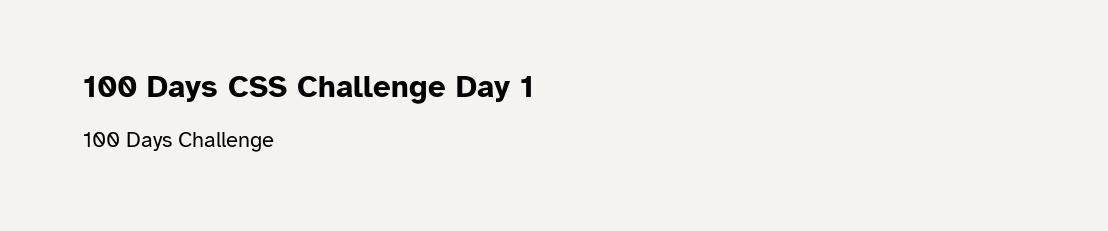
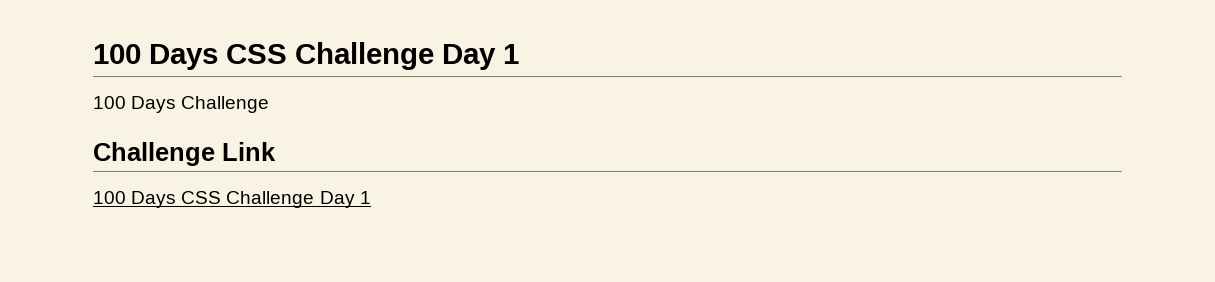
(274, 142) none -> [93,142,276,166] [93,191,371,208] // Challenge Link // 100 Days CSS Challenge Day 1

